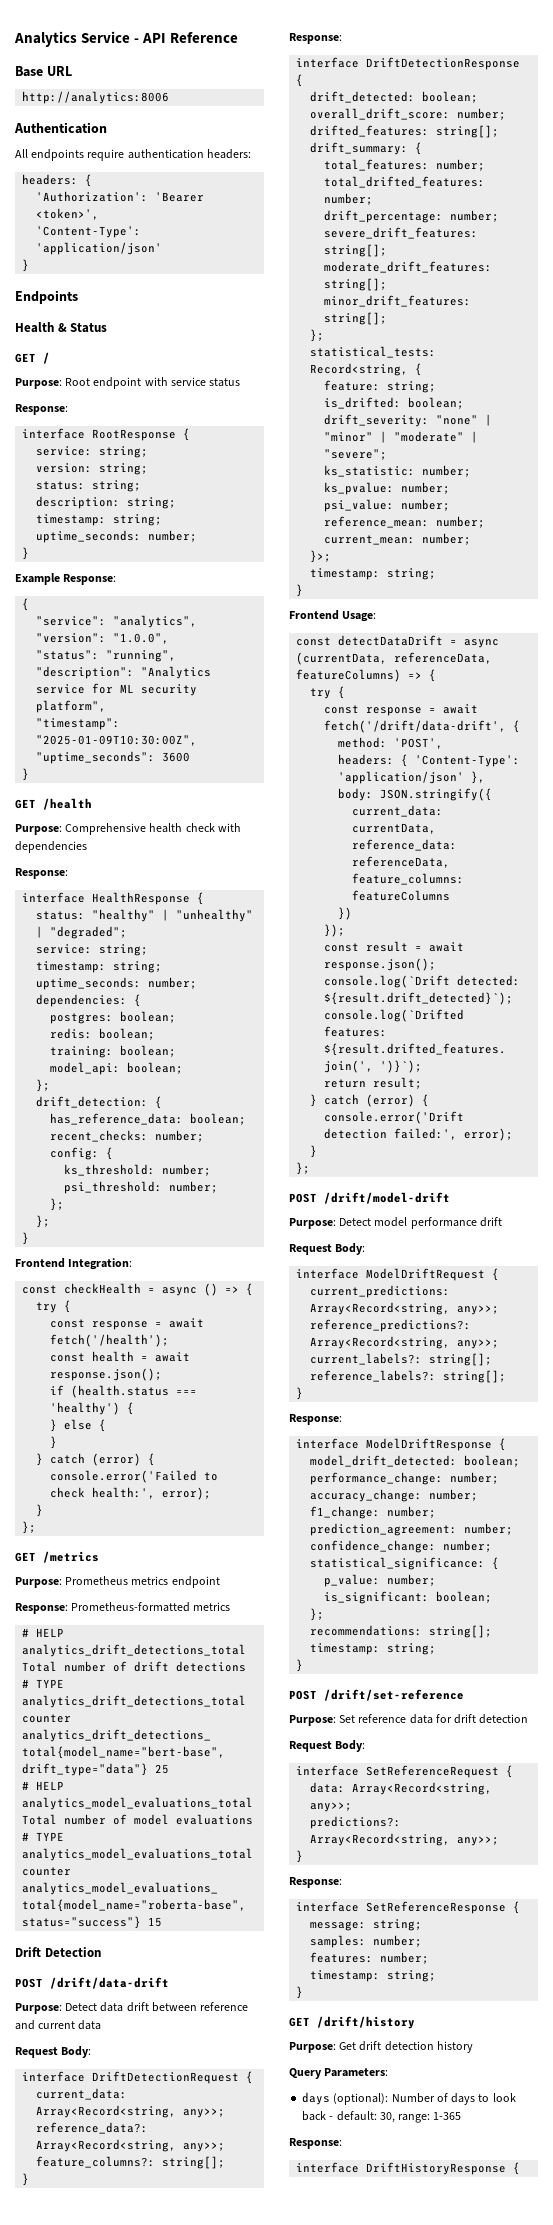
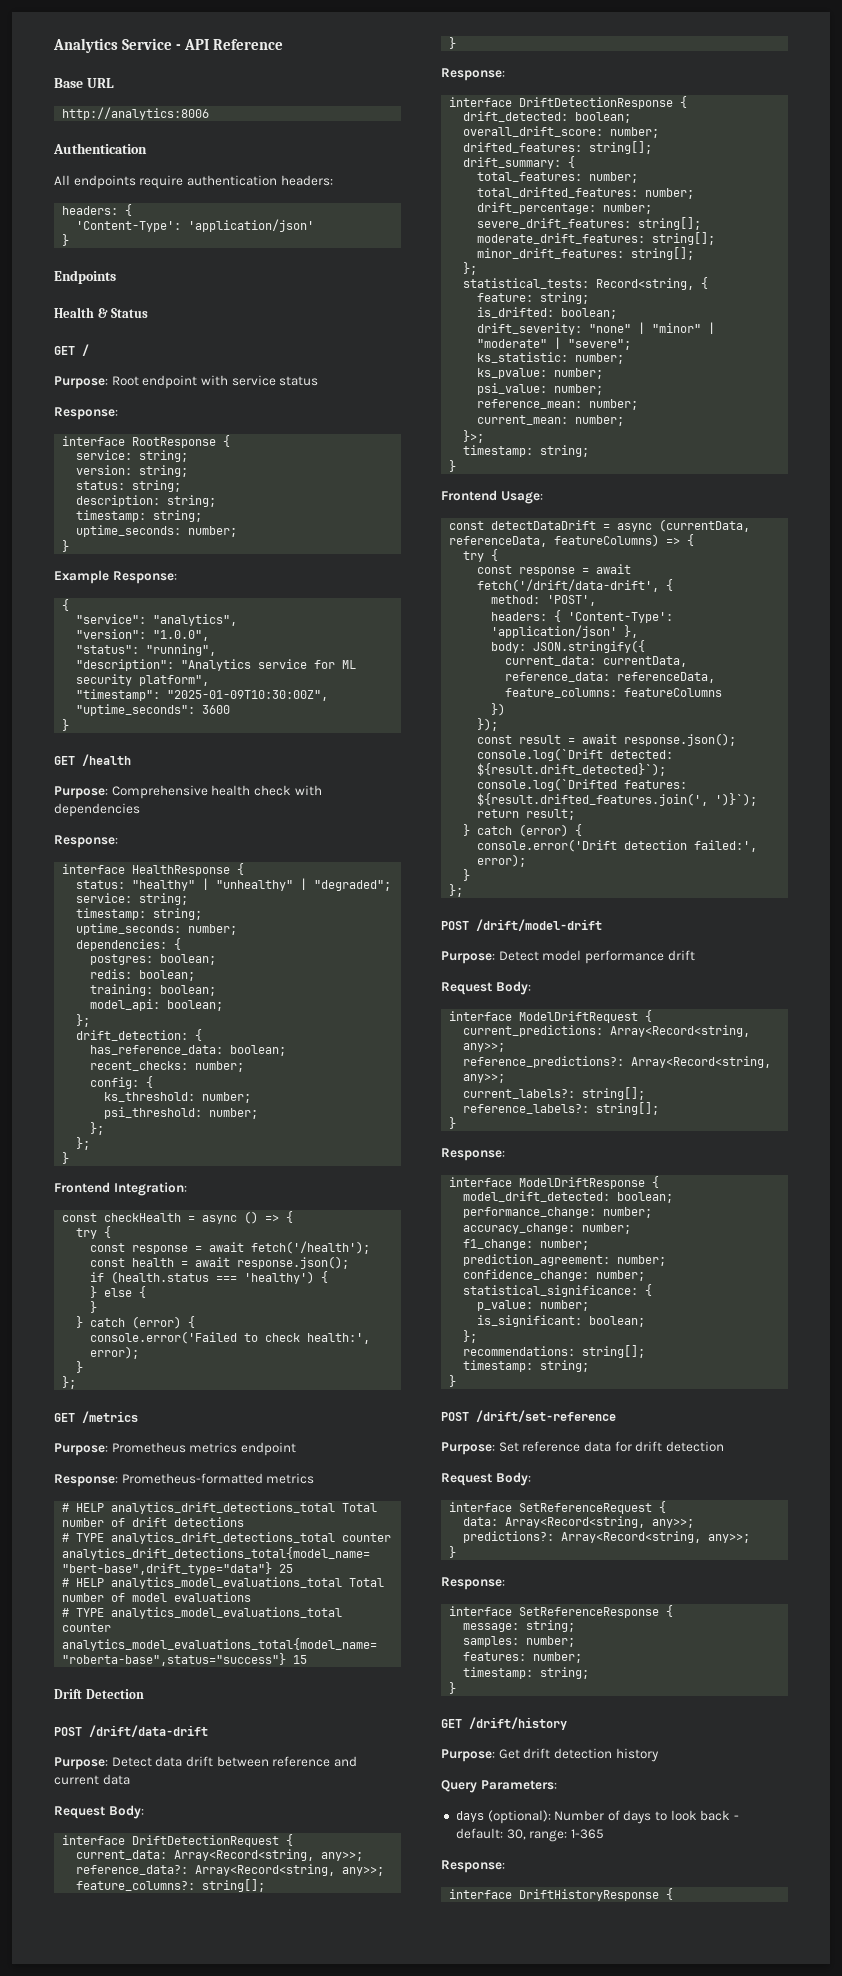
[36,191,205,202] [36,208,100,220] // 'Authorization': 'Bearer <token>', -> (133, 210) none

